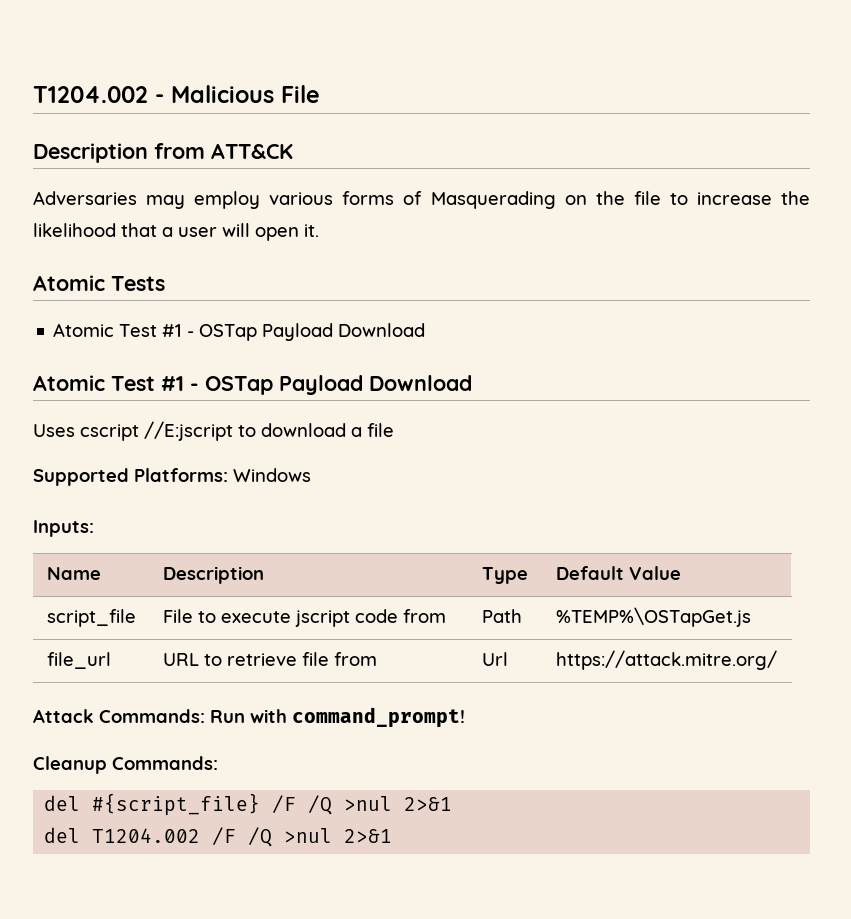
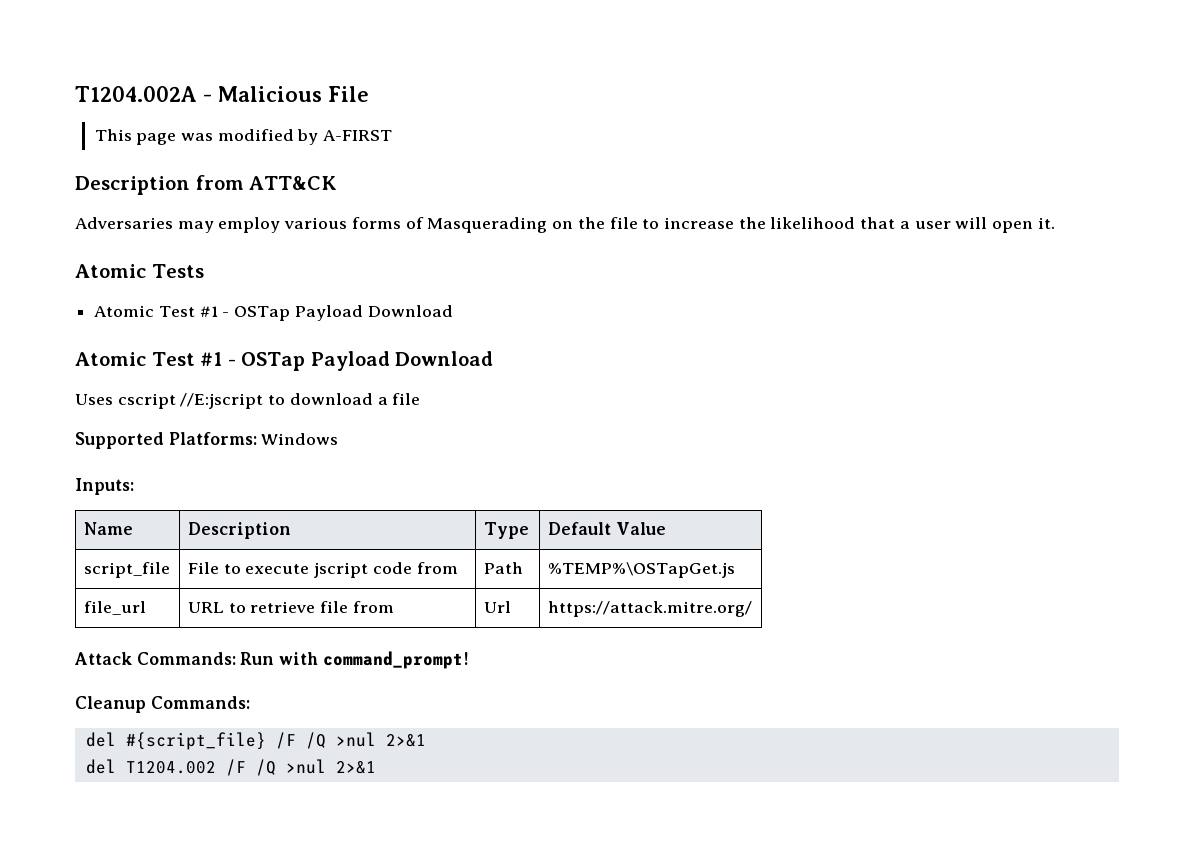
[33,86,148,103] T1204.002 -> [75,86,197,102] T1204.002A
(320, 94) none -> [94,129,393,145] // This page was modified by A-FIRST

